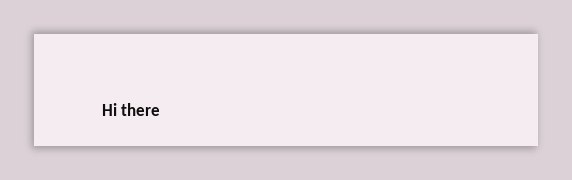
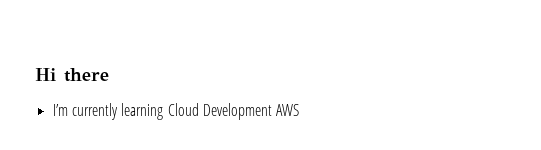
(161, 109) none -> [52,103,300,120] // I’m currently learning Cloud Development AWS

